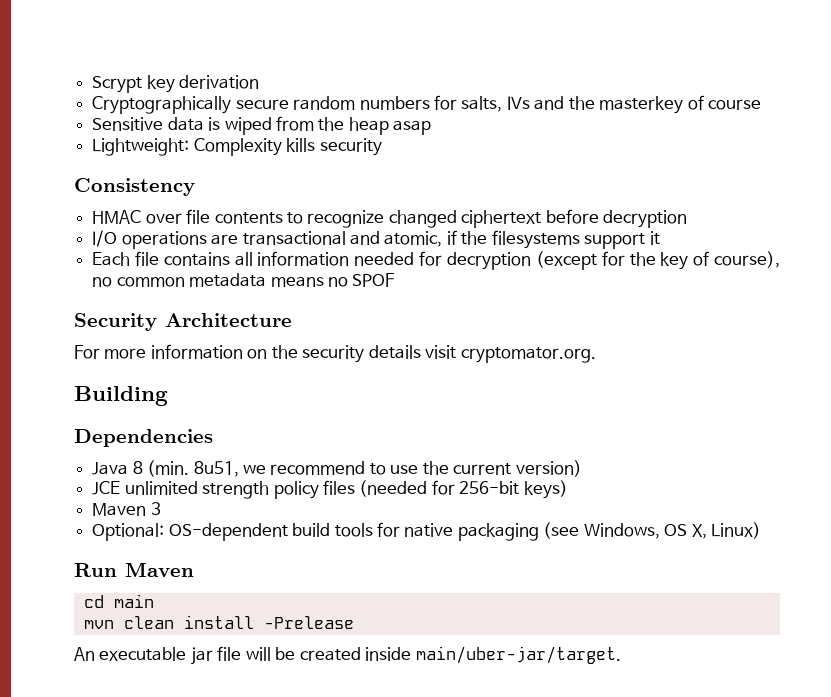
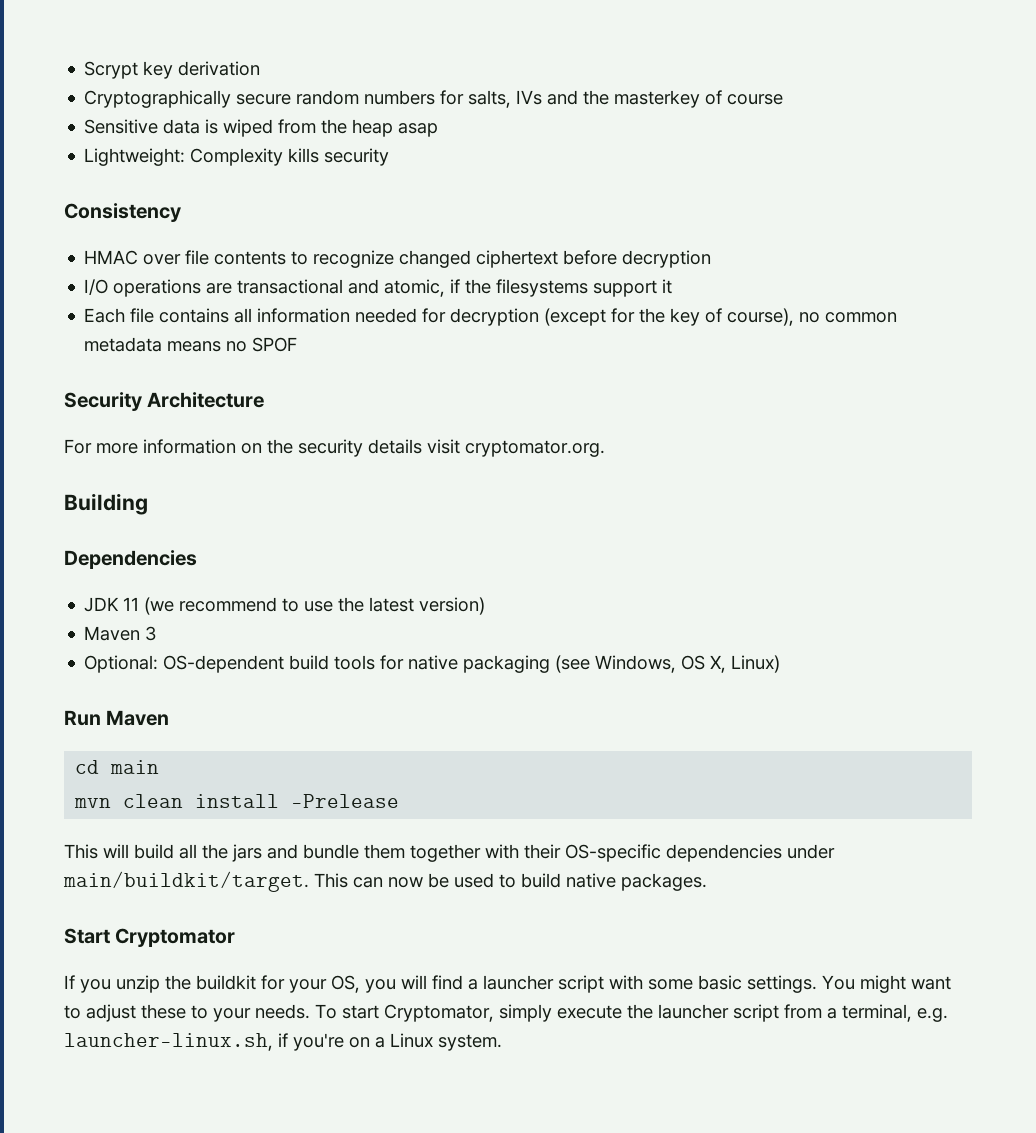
[92,460,266,477] Java 8 (min. 8u51, we -> [84,597,175,615] JDK 11 (we
[453,463,512,475] current -> [369,597,415,612] latest
[92,480,568,499] // JCE unlimited strength policy files (needed for 256-bit keys) -> (486, 606) none
[74,646,621,665] An executable jar file will be created inside main/uber-jar/target. -> [64,844,835,862] [63,871,707,892] [64,928,236,947] [64,975,951,993] [64,1004,948,1022] [64,1033,502,1051] This will build all the jars and bundle them together with their OS-specific dependencies under main/buildkit/target. This can now be used to build native packages. // Start Cryptomator // If you unzip the buildkit for your OS, you will find a launcher script with some basic settings. You might want to adjust these to your needs. To start Cryptomator, simply execute the launcher script from a terminal, e.g. launcher-linux.sh, if you're on a Linux system.

